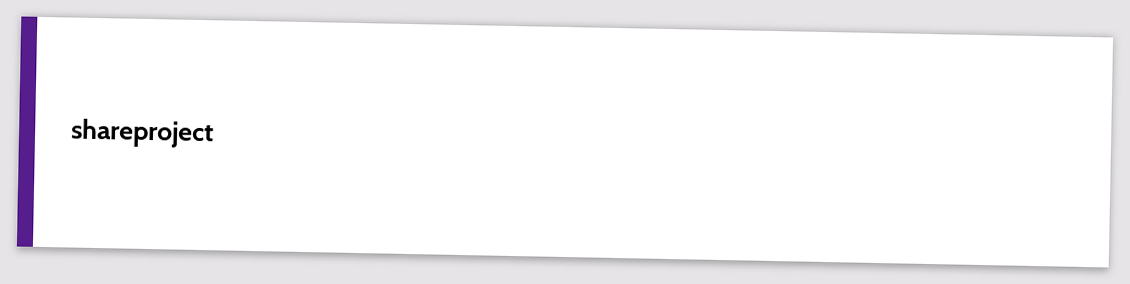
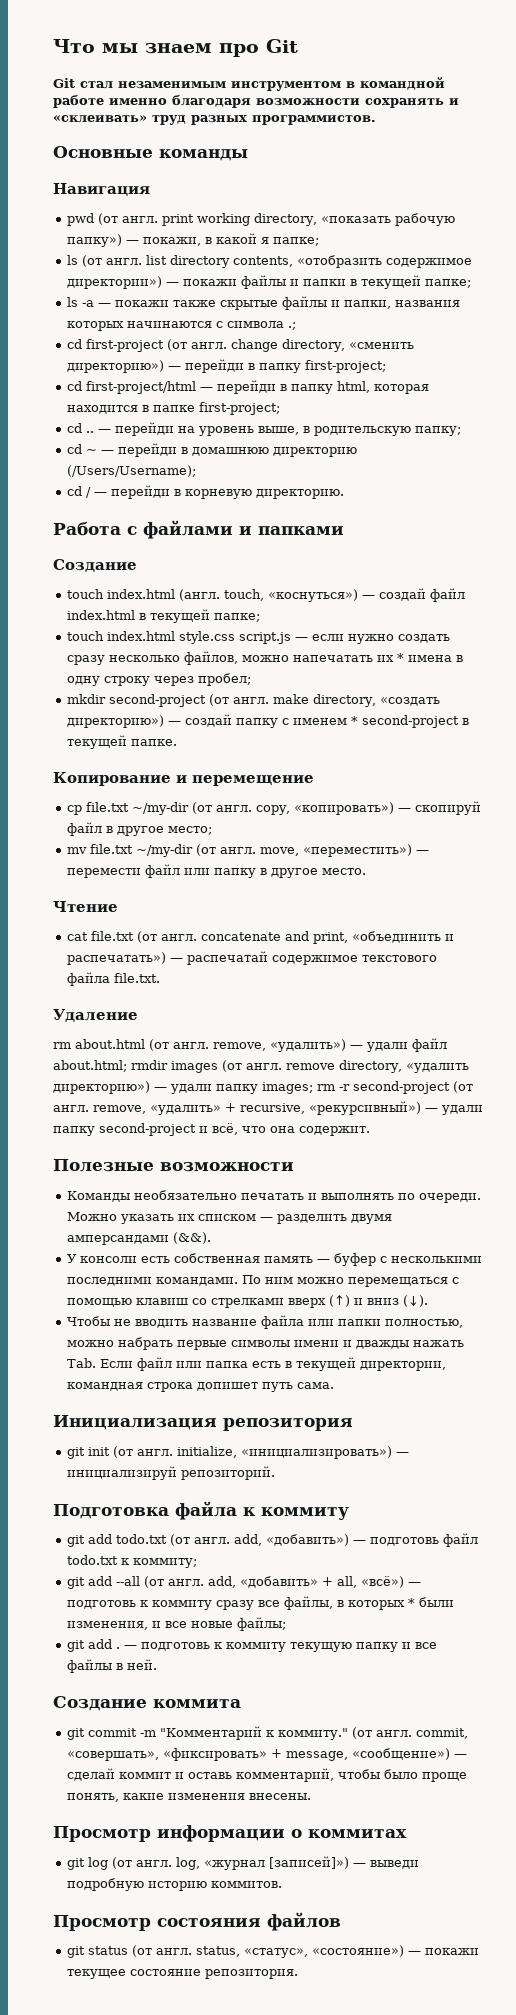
[70,118,214,149] shareproject -> [53,39,298,57] [53,77,445,91] [53,94,459,108] [53,115,376,125] [53,146,248,161] [53,183,150,197] [67,213,456,226] [67,233,320,247] [67,255,473,268] [67,275,472,289] [67,296,461,310] [67,321,297,331] [67,339,415,352] [67,359,387,373] [67,380,430,394] [67,402,281,415] [67,422,462,436] [67,443,358,457] [67,465,197,477] [67,485,345,499] [53,520,344,539] [53,559,137,573] [67,588,466,602] [67,609,261,623] [67,631,451,644] [67,651,464,665] [67,673,252,686] [67,694,441,707] [67,714,470,728] [67,735,178,749] [53,772,314,786] [67,801,482,815] [67,822,213,836] [67,844,430,857] [67,864,367,878] [53,901,118,912] [67,931,455,944] [67,951,438,965] [67,972,161,986] [53,1009,138,1023] [53,1038,447,1052] [53,1060,469,1073] [53,1081,473,1094] [53,1101,483,1115] [53,1123,370,1136] [53,1159,294,1172] [67,1190,482,1203] [67,1212,393,1224] [67,1232,212,1245] [67,1253,483,1266] [67,1275,460,1287] [67,1295,429,1308] [67,1315,464,1329] [67,1337,465,1350] [67,1357,447,1371] [67,1382,335,1392] [53,1415,353,1431] [67,1446,410,1459] [67,1466,276,1480] [53,1501,349,1520] [67,1533,479,1547] [67,1555,198,1568] [67,1576,422,1589] [67,1596,455,1610] [67,1617,287,1631] [67,1639,438,1652] [67,1659,158,1673] [53,1696,241,1711] [67,1726,469,1740] [67,1748,468,1761] [67,1768,468,1782] [67,1793,312,1802] [53,1825,407,1842] [67,1856,420,1870] [67,1878,283,1891] [53,1912,341,1931] [67,1945,480,1958] [67,1969,299,1979] Что мы знаем про Git // Git стал незаменимым инструментом в командной работе именно благодаря возможности сохранять и «склеивать» труд разных программистов. // Основные команды // Навигация // pwd (от англ. print working directory, «показать рабочую папку») — покажи, в какой я папке; // ls (от англ. list directory contents, «отобразить содержимое директории») — покажи файлы и папки в текущей папке; // ls -a — покажи также скрытые файлы и папки, названия которых начинаются с символа .; // cd first-project (от англ. change directory, «сменить директорию») — перейди в папку first-project; // cd first-project/html — перейди в папку html, которая находится в папке first-project; // cd .. — перейди на уровень выше, в родительскую папку; // cd ~ — перейди в домашнюю директорию (/Users/Username); // cd / — перейди в корневую директорию. // Работа с файлами и папками // Создание // touch index.html (англ. touch, «коснуться») — создай файл index.html в текущей папке; // touch index.html style.css script.js — если нужно создать сразу несколько файлов, можно напечатать их * имена в одну строку через пробел; // mkdir second-project (от англ. make directory, «создать директорию») — создай папку с именем * second-project в текущей папке. // Копирование и перемещение // cp file.txt ~/my-dir (от англ. copy, «копировать») — скопируй файл в другое место; // mv file.txt ~/my-dir (от англ. move, «переместить») — перемести файл или папку в другое место. // Чтение // cat file.txt (от англ. concatenate and print, «объединить и распечатать») — распечатай содержимое текстового файла file.txt. // Удаление // rm about.html (от англ. remove, «удалить») — удали файл about.html; rmdir images (от англ. remove directory, «удалить директорию») — удали папку images; rm -r second-project (от англ. remove, «удалить» + recursive, «рекурсивный») — удали папку second-project и всё, что она содержит. // Полезные возможности // Команды необязательно печатать и выполнять по очереди. Можно указать их списком — разделить двумя амперсандами (&&). // У консоли есть собственная память — буфер с несколькими последними командами. По ним можно перемещаться с помощью клавиш со стрелками вверх (↑) и вниз (↓). // Чтобы не вводить название файла или папки полностью, можно набрать первые символы имени и дважды нажать Tab. Если файл или папка есть в текущей директории, командная строка допишет путь сама. // Инициализация репозитория // git init (от англ. initialize, «инициализировать») — инициализируй репозиторий. // Подготовка файла к коммиту // git add todo.txt (от англ. add, «добавить») — подготовь файл todo.txt к коммиту; // git add --all (от англ. add, «добавить» + all, «всё») — подготовь к коммиту сразу все файлы, в которых * были изменения, и все новые файлы; // git add . — подготовь к коммиту текущую папку и все файлы в ней. // Создание коммита // git commit -m "Комментарий к коммиту." (от англ. commit, «совершать», «фиксировать» + message, «сообщение») — сделай коммит и оставь комментарий, чтобы было проще понять, какие изменения внесены. // Просмотр информации о коммитах // git log (от англ. log, «журнал [записей]») — выведи подробную историю коммитов. // Просмотр состояния файлов // git status (от англ. status, «статус», «состояние») — покажи текущее состояние репозитория.

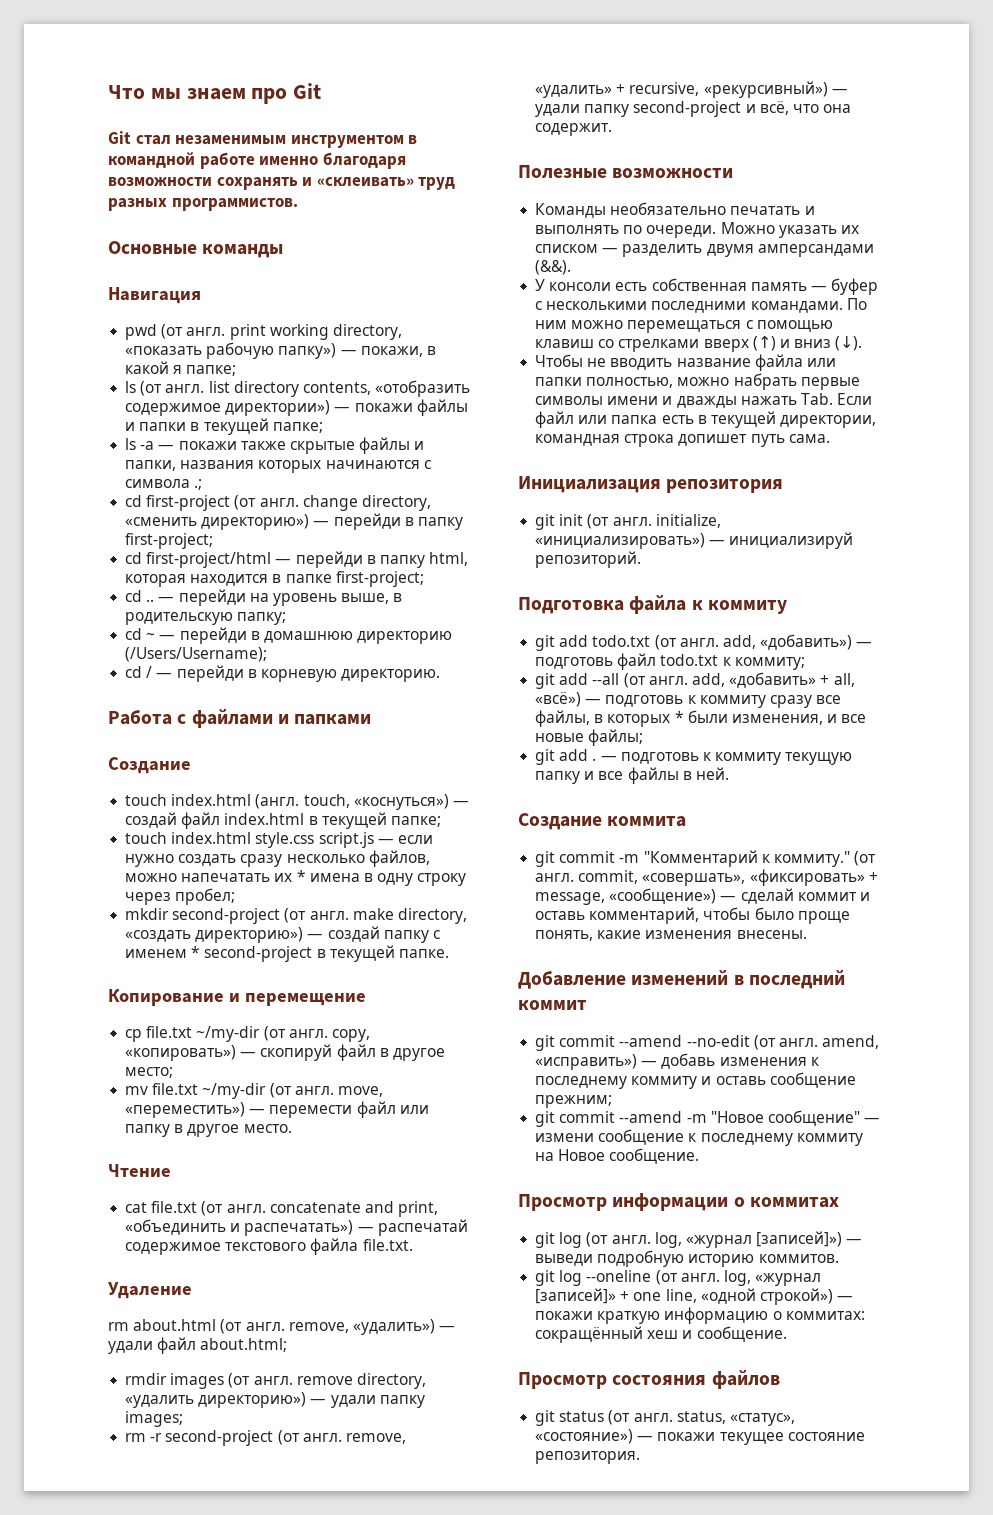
(127, 1066) none -> (288, 1345) //
(313, 1088) none -> (184, 1419) //
(312, 1796) none -> [518,970,845,989] [518,1000,587,1010] [535,1035,880,1051] [535,1053,820,1070] [535,1072,856,1089] [535,1095,613,1108] [535,1110,881,1127] [535,1129,863,1146] [535,1148,700,1164] // Добавление изменений в последний коммит // git commit --amend --no-edit (от англ. amend, «исправить») — добавь изменения к последнему коммиту и оставь сообщение прежним; // git commit --amend -m "Новое сообщение" — измени сообщение к последнему коммиту на Новое сообщение.
(283, 1884) none -> [535,1270,822,1286] [535,1288,854,1305] [535,1307,865,1324] [535,1326,787,1343] // git log --oneline (от англ. log, «журнал [записей]» + one line, «одной строкой») — покажи краткую информацию о коммитах: сокращённый хеш и сообщение.

